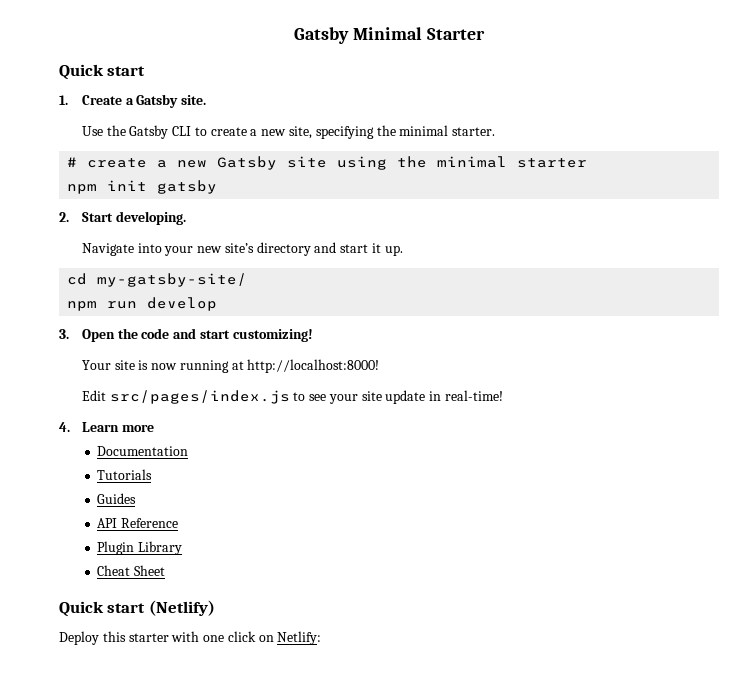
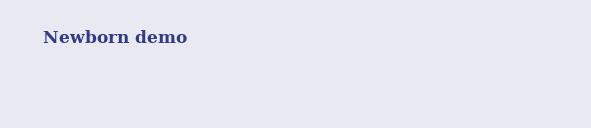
[294,27,485,44] [59,64,146,80] [59,94,207,108] [81,125,496,139] [67,156,588,170] [67,180,218,194] [59,211,186,225] [81,242,403,256] [67,273,248,287] [67,297,218,311] [59,328,313,342] [81,359,380,373] [81,390,504,404] [59,422,154,432] [97,446,189,456] [97,469,153,480] [97,493,137,504] [97,518,178,528] [97,541,182,555] [97,565,165,576] [59,600,215,617] [59,631,322,645] Gatsby Minimal Starter // Quick start // 1. Create a Gatsby site. // Use the Gatsby CLI to create a new site, specifying the minimal starter. // # create a new Gatsby site using the minimal starter // npm init gatsby // 2. Start developing. // Navigate into your new site’s directory and start it up. // cd my-gatsby-site/ // npm run develop // 3. Open the code and start customizing! // Your site is now running at http://localhost:8000! // Edit src/pages/index.js to see your site update in real-time! // 4. Learn more // Documentation // Tutorials // Guides // API Reference // Plugin Library // Cheat Sheet // Quick start (Netlify) // Deploy this starter with one click on Netlify: -> [43,30,187,43] Newborn demo

